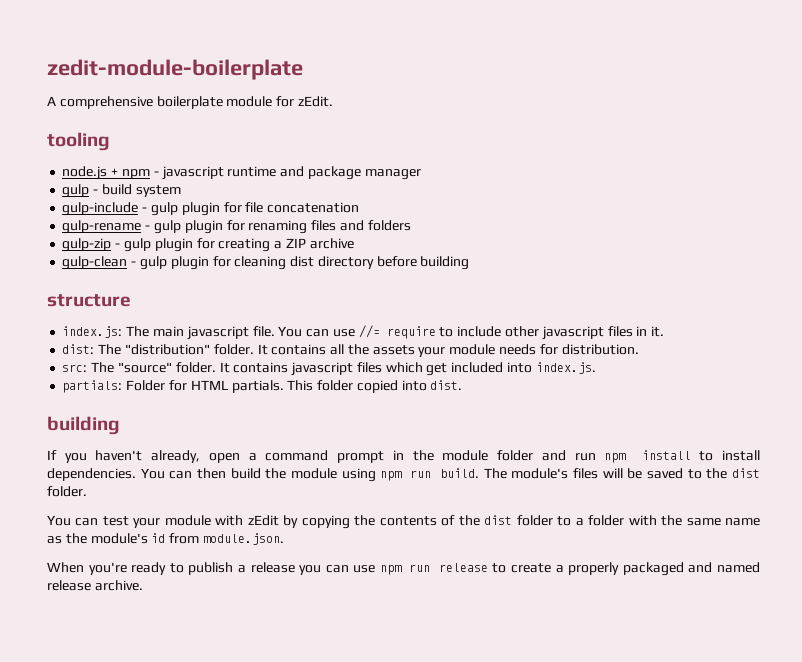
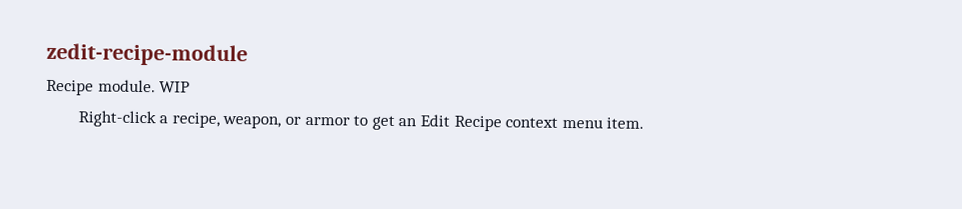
[47,59,303,80] [47,96,333,109] [47,132,110,151] [62,166,421,180] [62,184,181,198] [62,202,360,216] [62,220,411,234] [62,238,354,252] [62,256,470,270] [47,294,131,307] [62,325,665,340] [62,344,639,357] [62,362,596,376] [62,380,463,393] [47,416,120,435] [47,450,760,463] [47,468,761,482] [47,486,87,497] [47,515,761,529] [47,533,284,545] [47,562,761,576] [47,580,143,591] zedit-module-boilerplate // A comprehensive boilerplate module for zEdit. // tooling // node.js + npm - javascript runtime and package manager // gulp - build system // gulp-include - gulp plugin for file concatenation // gulp-rename - gulp plugin for renaming files and folders // gulp-zip - gulp plugin for creating a ZIP archive // gulp-clean - gulp plugin for cleaning dist directory before building // structure // index.js: The main javascript file. You can use //= require to include other javascript files in it. // dist: The "distribution" folder. It contains all the assets your module needs for distribution. // src: The "source" folder. It contains javascript files which get included into index.js. // partials: Folder for HTML partials. This folder copied into dist. // building // If you haven't already, open a command prompt in the module folder and run npm install to install dependencies. You can then build the module using npm run build. The module's files will be saved to the dist folder. // You can test your module with zEdit by copying the contents of the dist folder to a folder with the same name as the module's id from module.json. // When you're ready to publish a release you can use npm run release to create a properly packaged and named release archive. -> [46,42,248,67] [46,79,191,96] [77,110,645,132] zedit-recipe-module // Recipe module. WIP // Right-click a recipe, weapon, or armor to get an Edit Recipe context menu item.

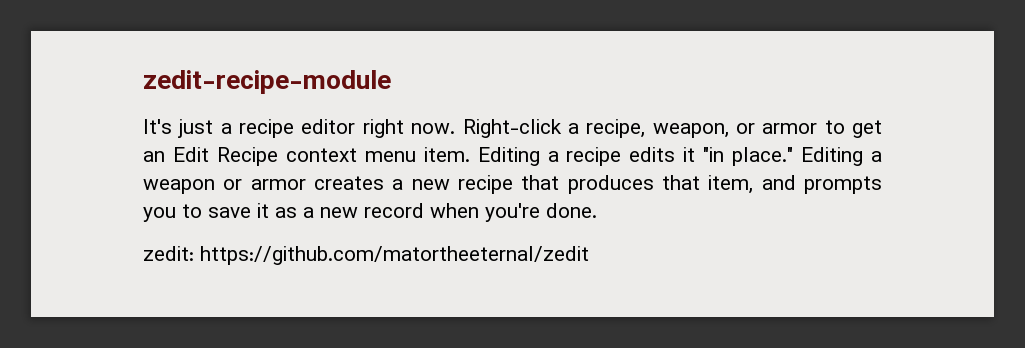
[46,79,191,96] Recipe module. WIP // -> [143,119,456,138] It's just a recipe editor right now.
(645, 123) none -> [477,147,883,166] [143,175,883,194] [143,203,597,222] [143,246,589,265] Editing a recipe edits it "in place." Editing a weapon or armor creates a new recipe that produces that item, and prompts you to save it as a new record when you're done. // zedit: https://github.com/matortheeternal/zedit

